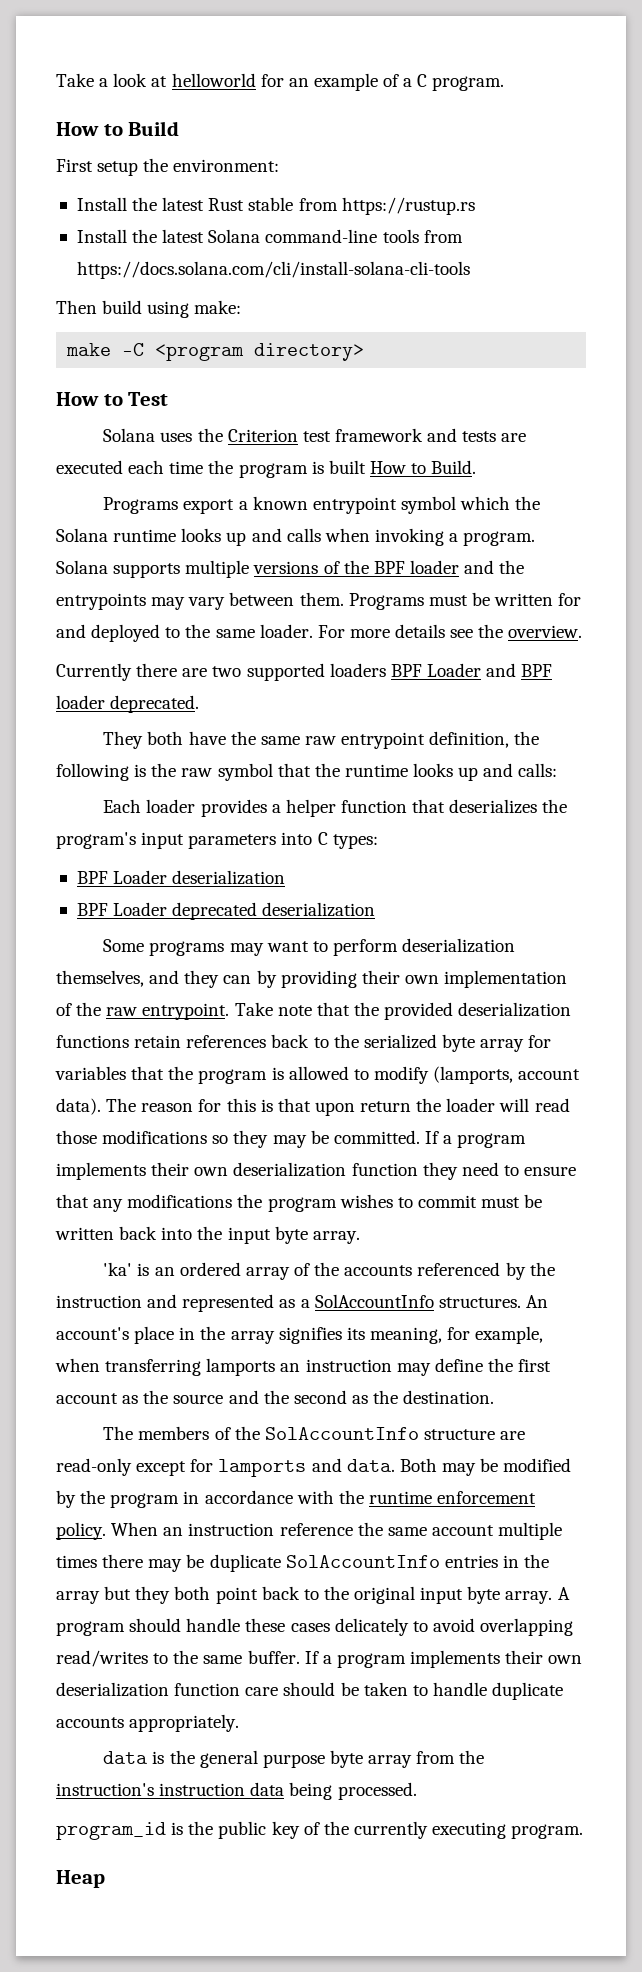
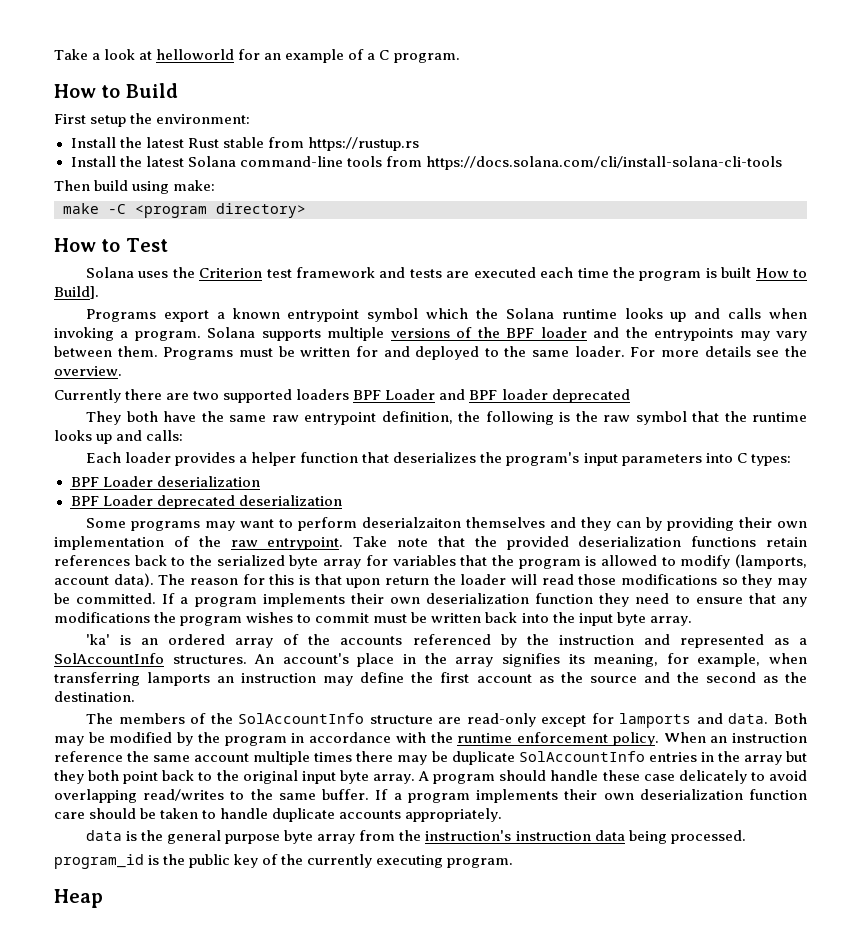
[431,460,477,474] Build. -> [54,286,99,299] Build].
[110,695,200,713] deprecated. -> [551,389,630,403] deprecated
[402,938,516,953] [56,970,144,987] deserialization themselves, -> [362,517,546,528] deserialzaiton themselves
[290,1623,330,1632] cases -> [643,774,675,781] case

